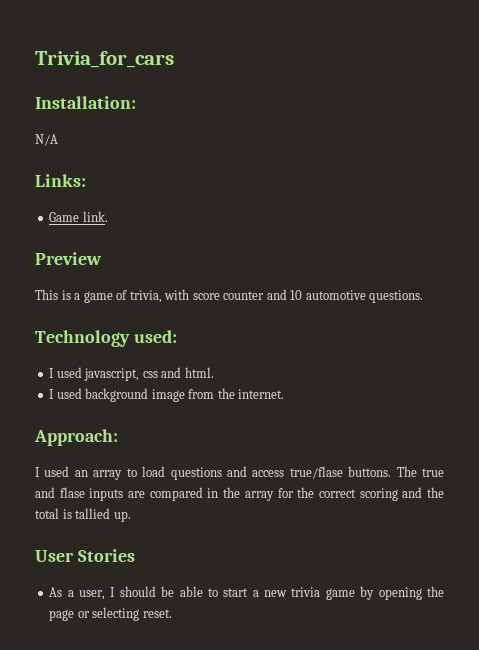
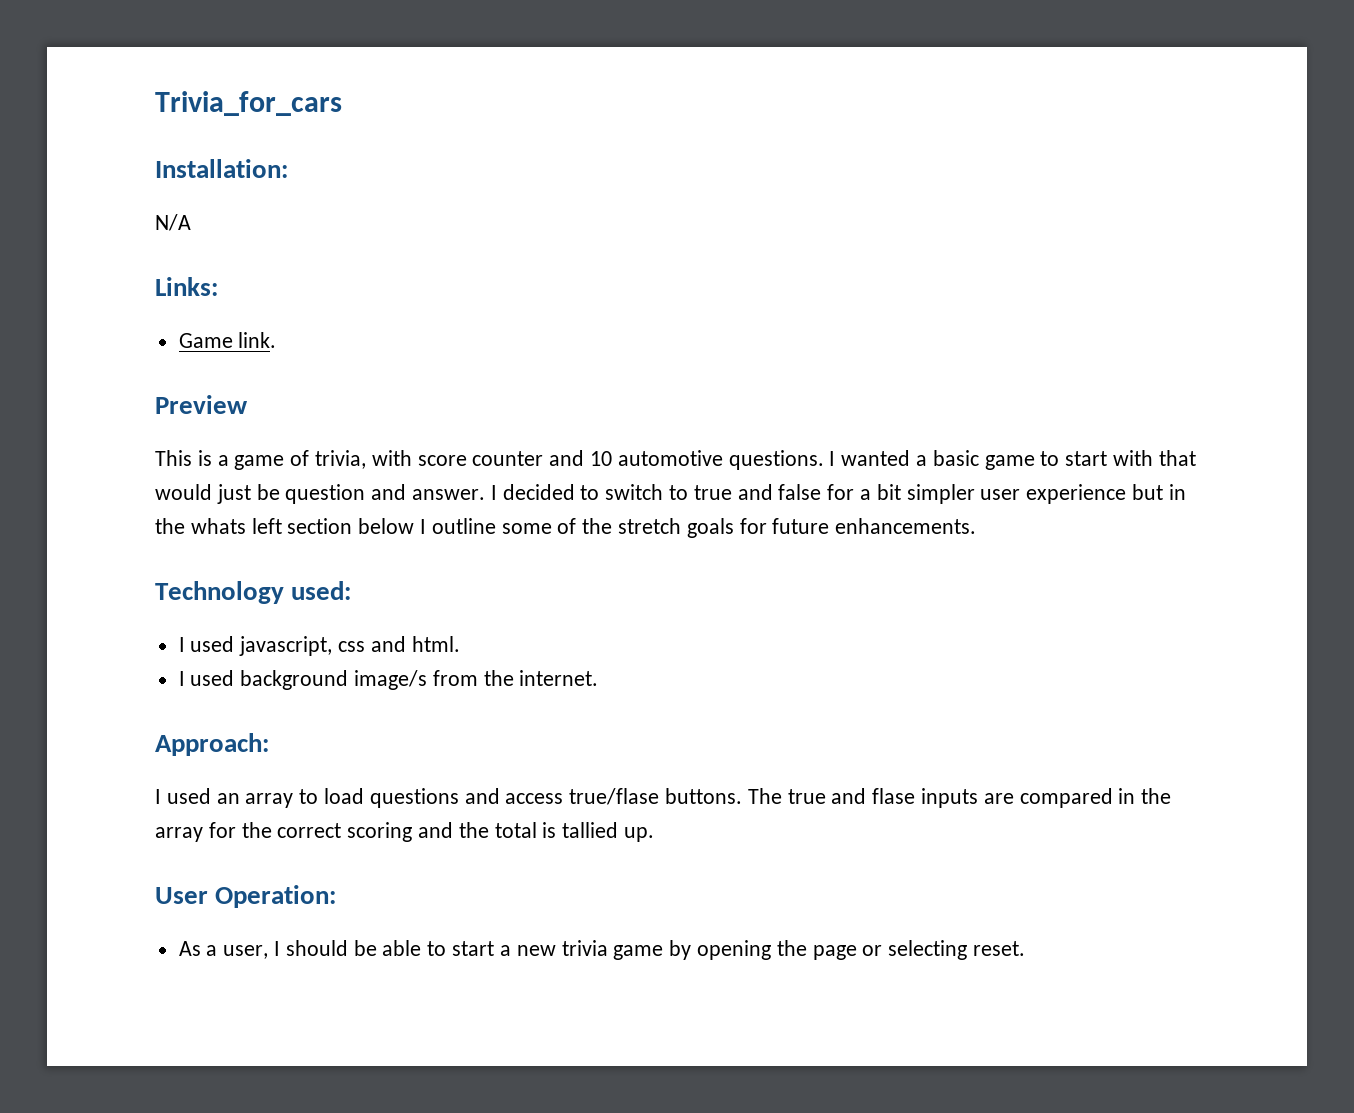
(424, 296) none -> [829,450,1196,470] [155,484,1186,504] [155,518,977,538] I wanted a basic game to start with that would just be question and answer. I decided to switch to true and false for a bit simpler user experience but in the whats left section below I outline some of the stretch goals for future enhancements.
[151,389,185,402] image -> [354,670,428,690] image/s
[77,549,135,562] Stories -> [215,885,337,908] Operation:

